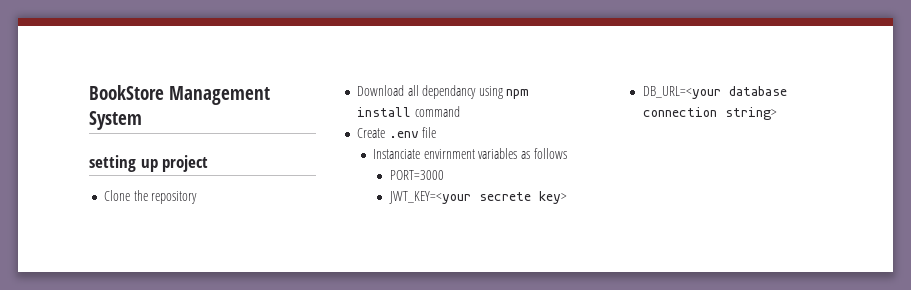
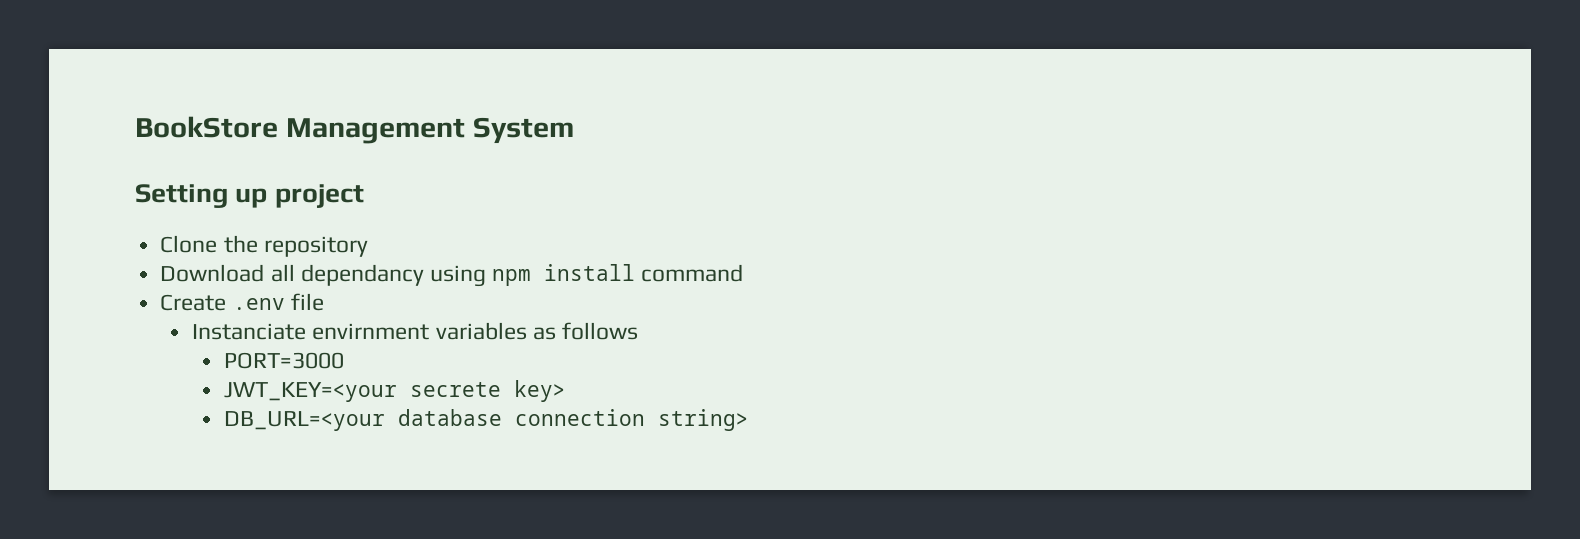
[89,155,136,172] setting -> [135,184,228,208] Setting

